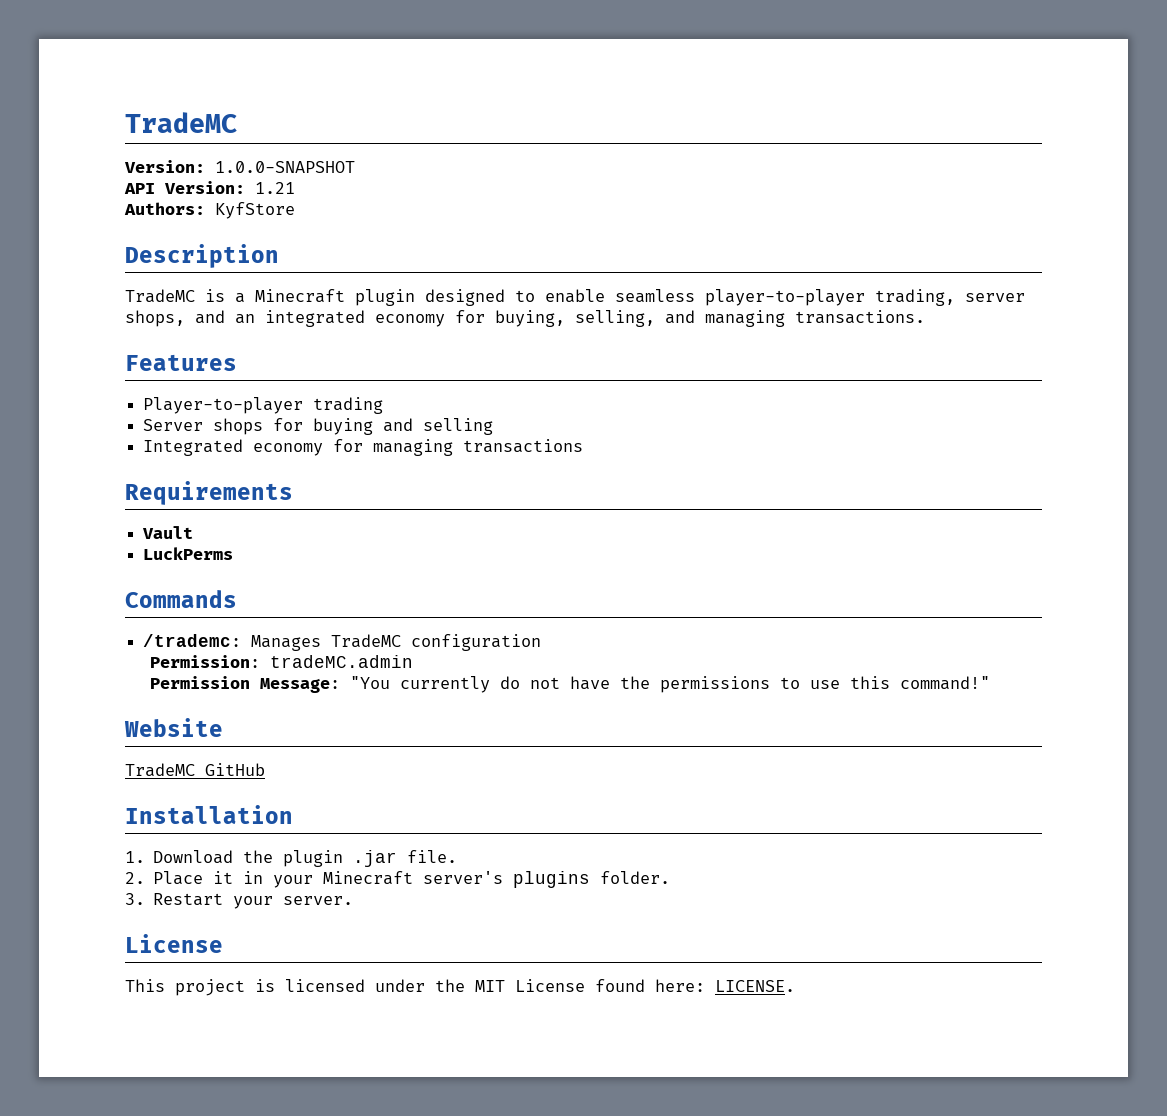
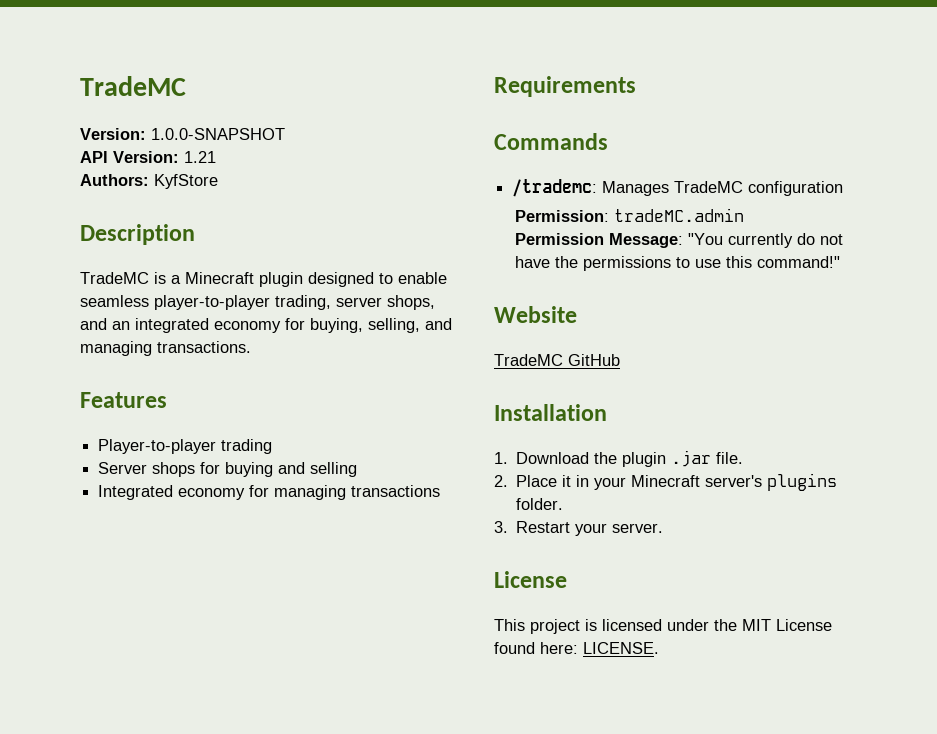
[142,526,194,539] [143,547,234,560] // Vault // LuckPerms -> (636, 86) none

